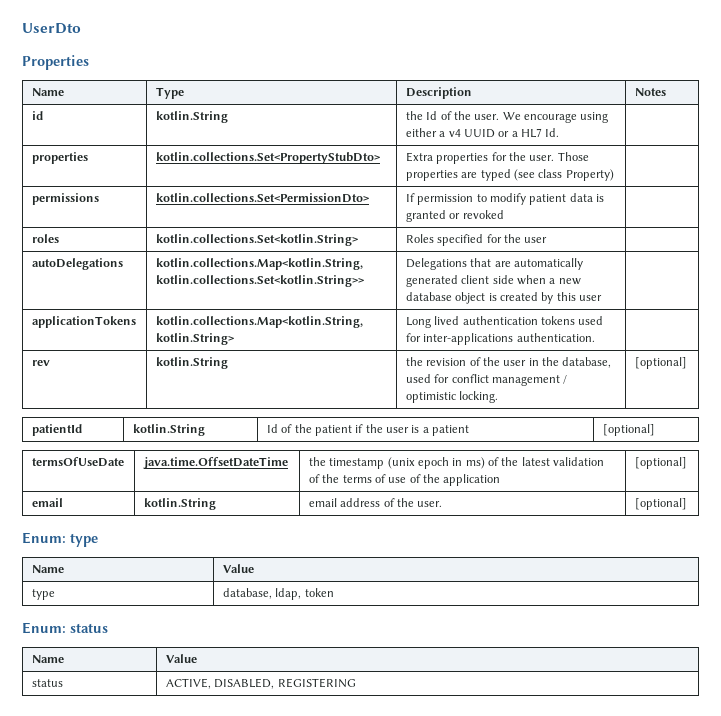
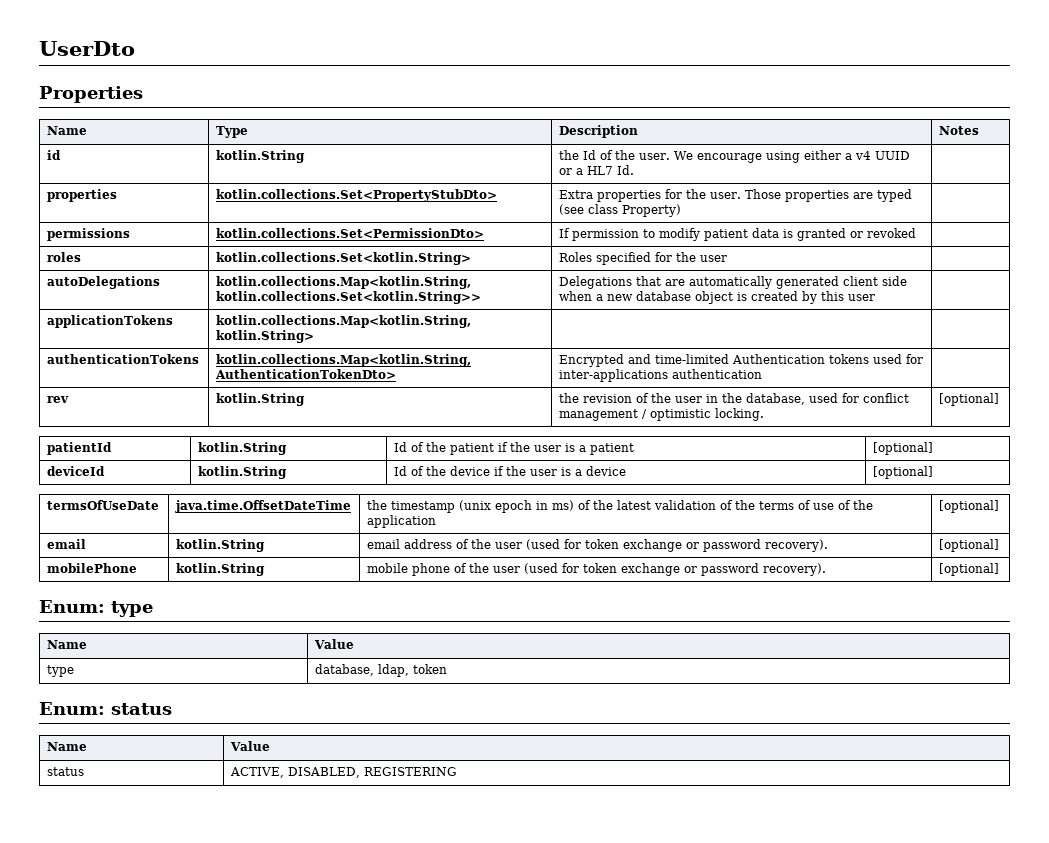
[405,316,538,328] Long lived authentication -> [47,354,200,364] [216,354,472,367] [215,369,397,379] [559,354,826,367] | // authenticationTokens | kotlin.collections.Map<kotlin.String, AuthenticationTokenDto> | Encrypted and time-limited Authentication
[516,333,595,342] authentication. -> [672,369,763,379] authentication
(655, 430) none -> [47,466,106,476] [198,466,288,479] [394,466,627,476] [873,466,934,479] // deviceId | kotlin.String | Id of the device if the user is a device | [optional]
[417,501,443,507] user. -> [495,539,829,552] [939,539,1000,552] [47,563,138,573] [176,563,266,576] [367,563,827,576] user (used for token exchange or password recovery). | [optional] // mobilePhone | kotlin.String | mobile phone of the user (used for token exchange or password recovery).

